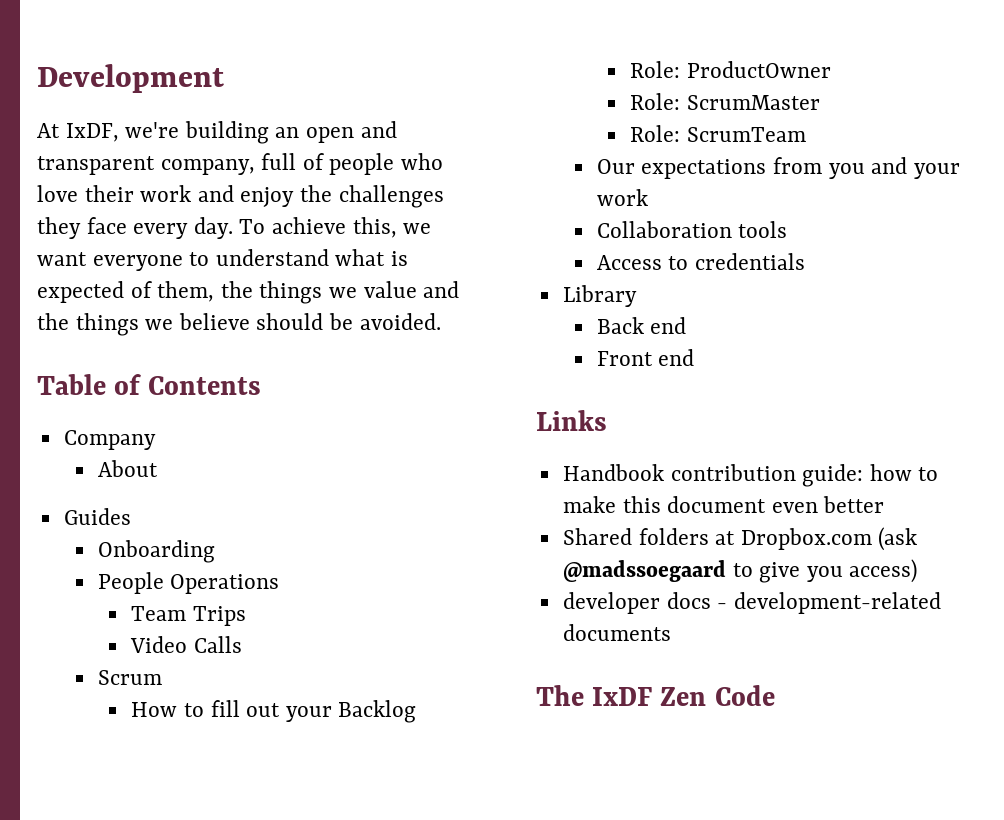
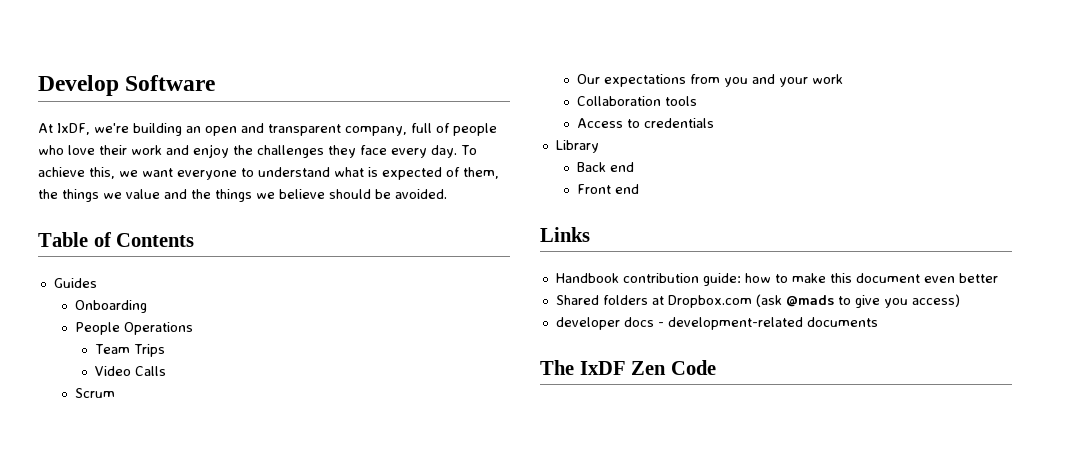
[37,64,224,93] Development -> [38,75,216,96] Develop Software
[63,430,156,450] [97,460,158,477] // Company // About -> (195, 240) none
[131,700,417,723] [630,61,832,78] [630,93,821,110] [630,125,807,142] // How to fill out your Backlog // Role: ProductOwner // Role: ScrumMaster // Role: ScrumTeam -> (115, 393) none
[562,560,726,582] @madssoegaard -> [785,295,834,307] @mads

